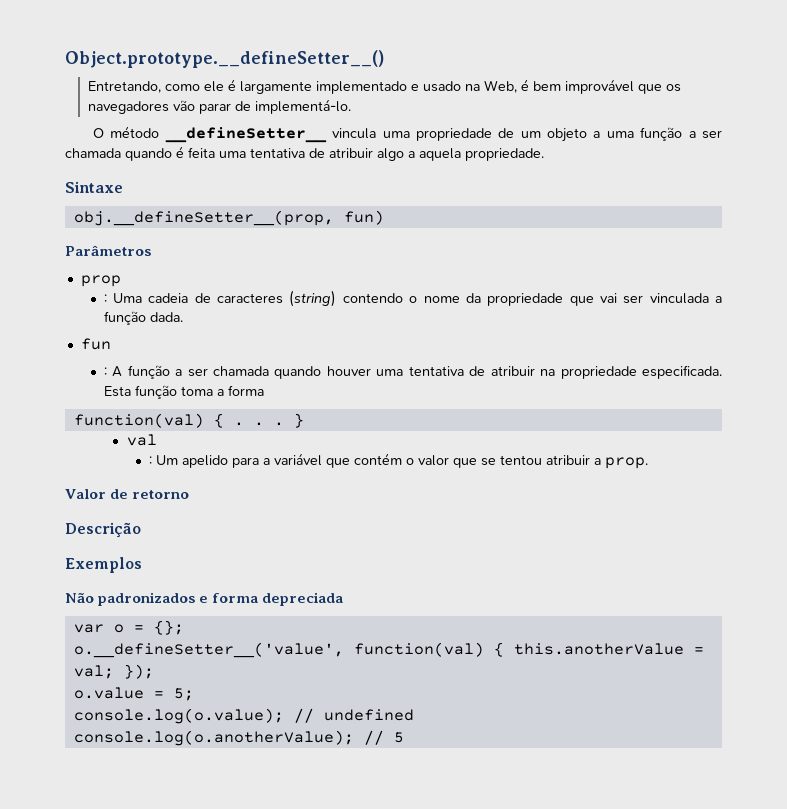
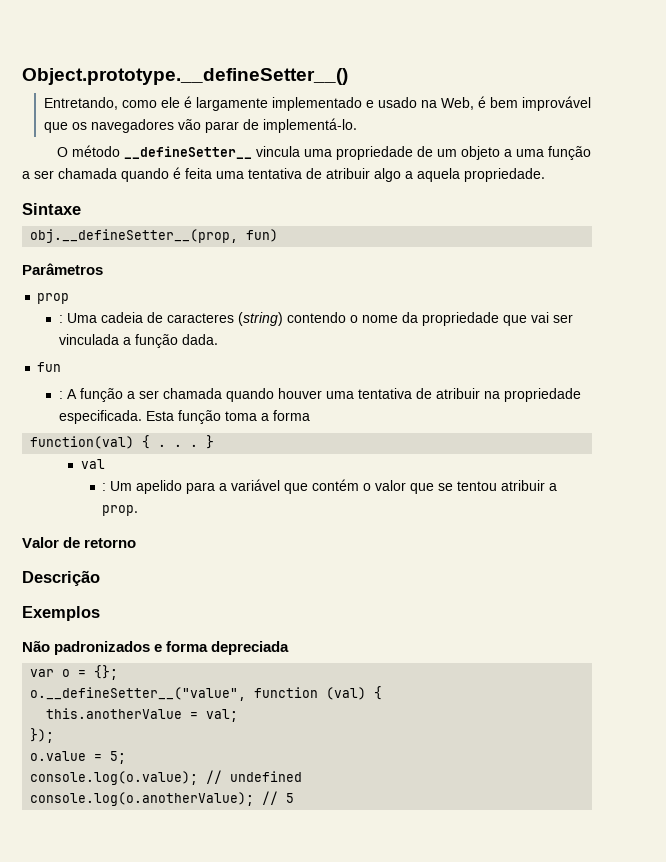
[73,642,504,658] o.__defineSetter__('value', function(val) { -> [30,686,383,701] o.__defineSetter__("value", function (val) { //
(114, 672) none -> (239, 715) //

